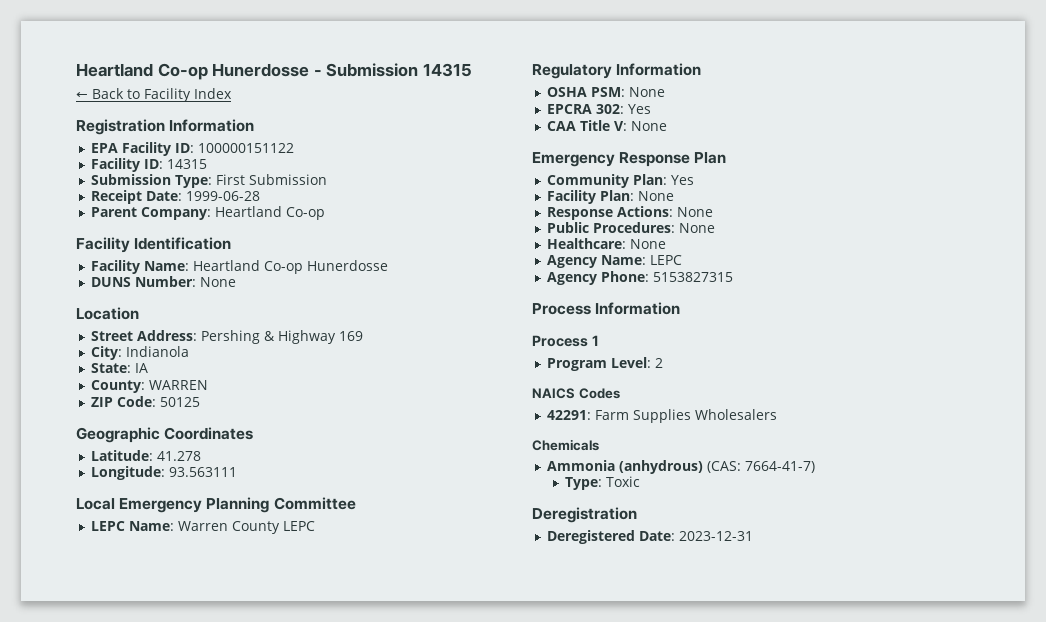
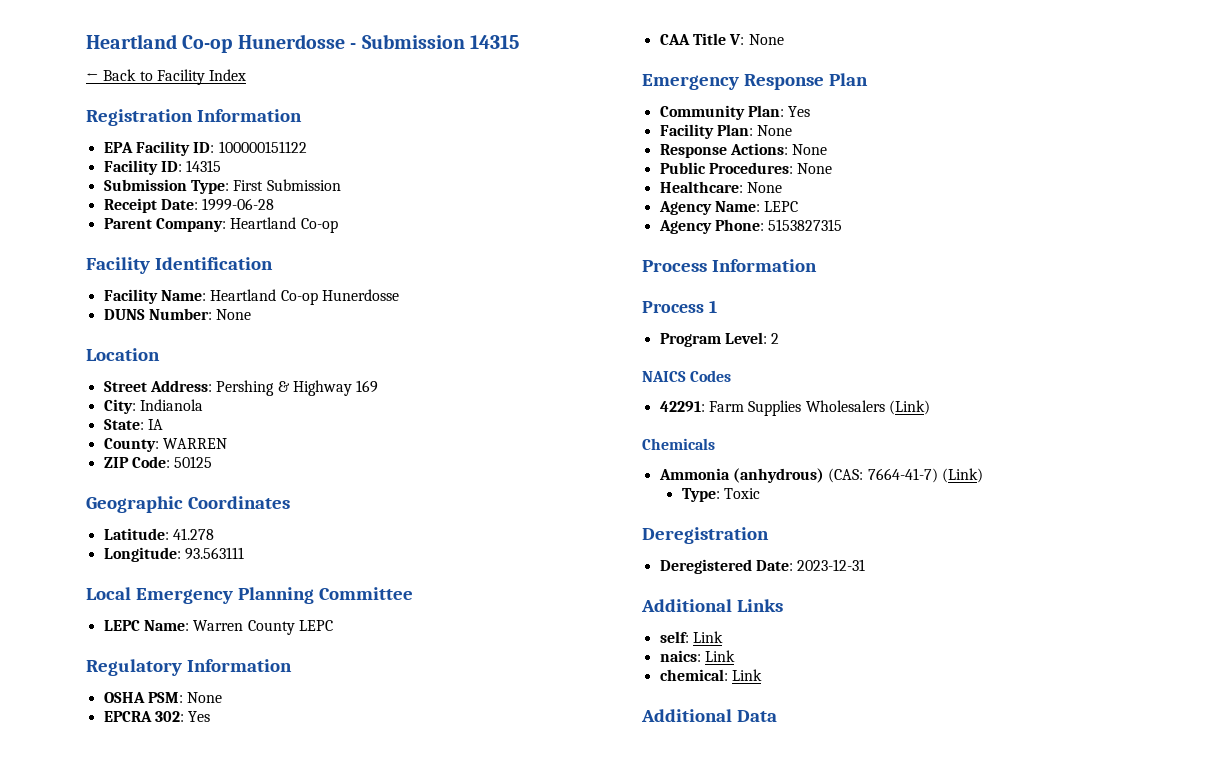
(777, 414) none -> [888,400,930,415] (Link)
(815, 467) none -> [941,468,983,483] (Link)
(753, 536) none -> [641,599,783,612] [659,631,723,643] [659,650,735,662] [659,669,762,681] [641,709,777,722] // Additional Links // self: Link // naics: Link // chemical: Link // Additional Data

